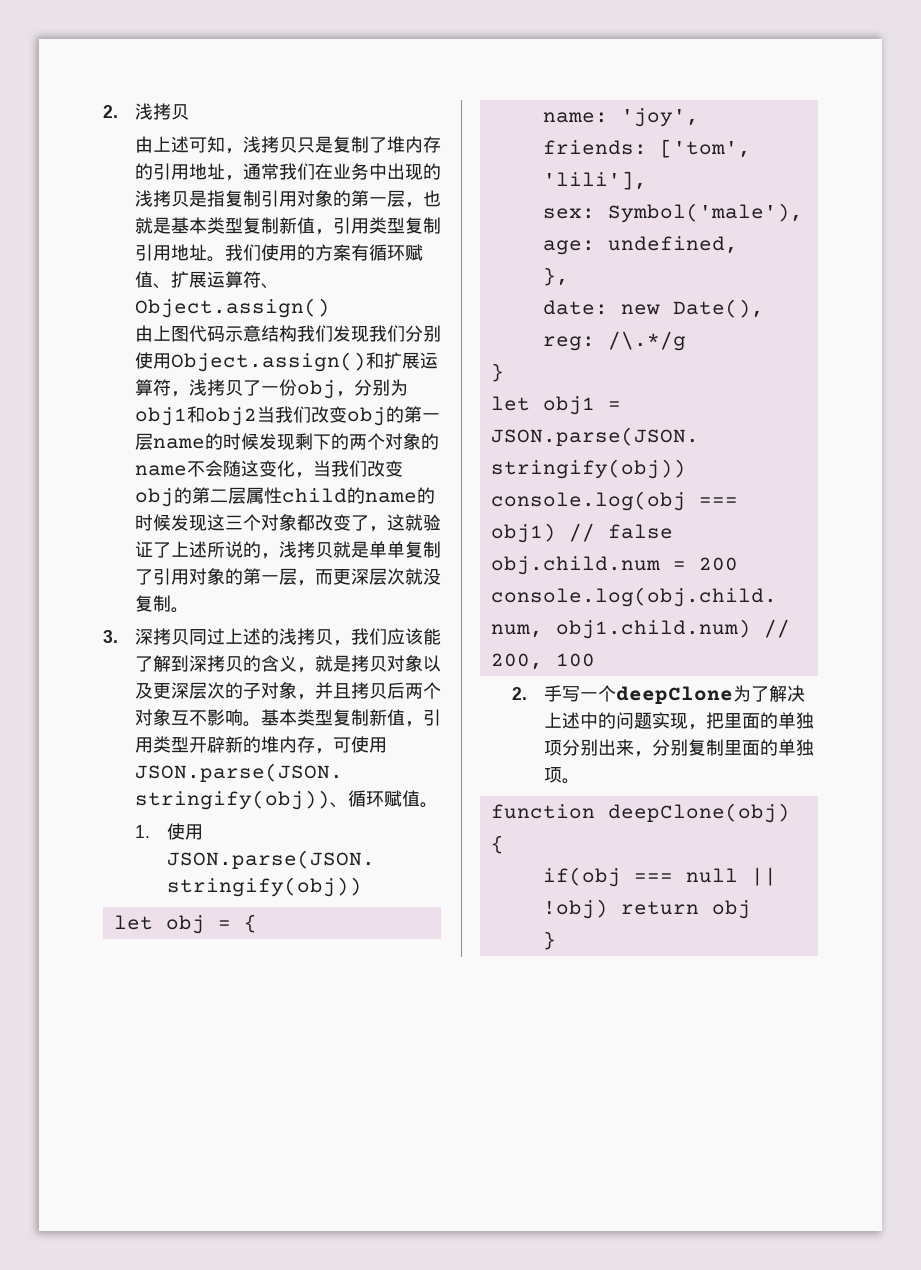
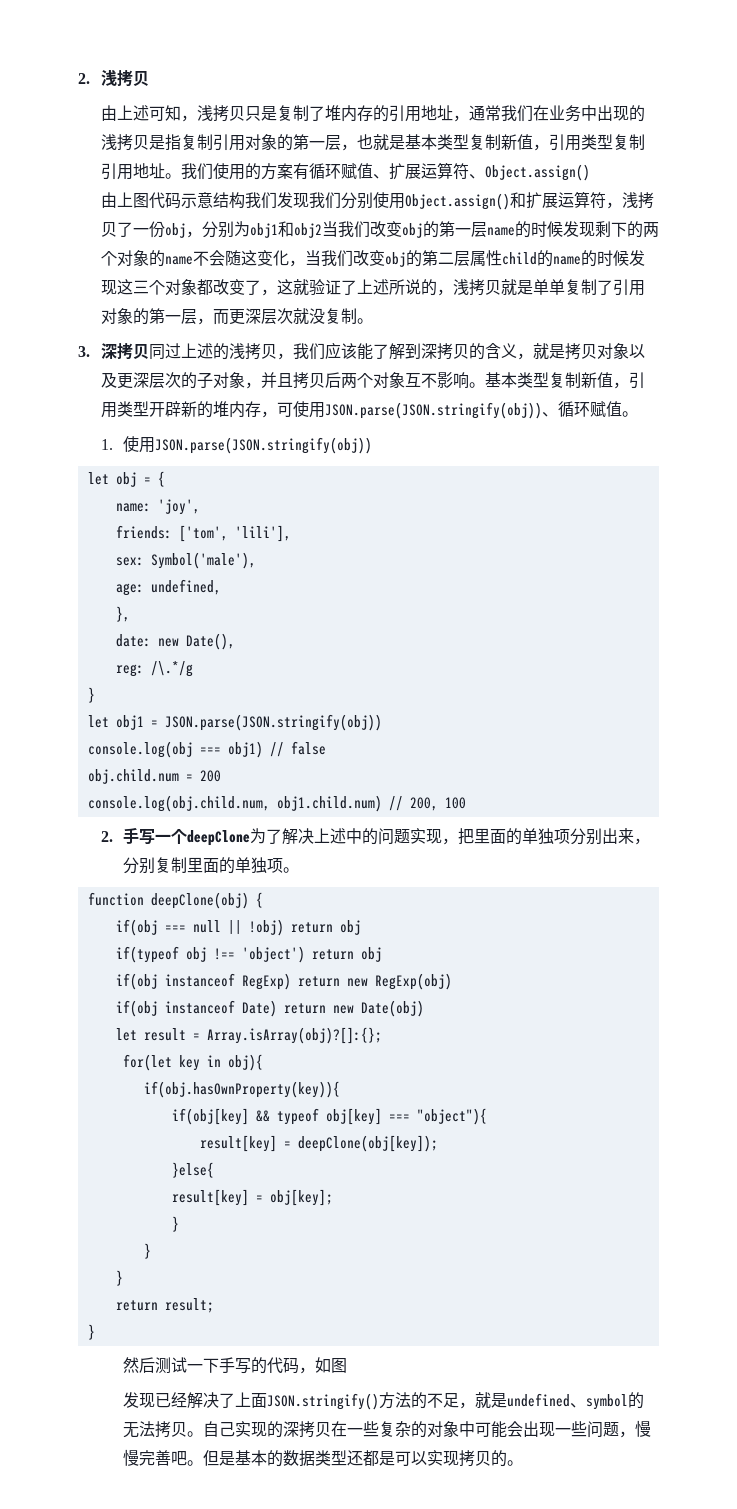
[542,931,556,950] } -> [115,946,382,963] [115,973,452,990] [115,1000,424,1017] [115,1027,382,1044] [122,1054,263,1071] [143,1081,340,1098] [171,1108,487,1125] [199,1135,438,1152] [171,1162,214,1178] [171,1189,333,1206] [171,1216,179,1232] [143,1243,151,1259] [115,1270,123,1286] [115,1298,214,1313] [87,1324,95,1340] [123,1357,348,1374] [123,1392,645,1410] [123,1420,652,1438] [123,1449,524,1467] if(typeof obj !== 'object') return obj // if(obj instanceof RegExp) return new RegExp(obj) // if(obj instanceof Date) return new Date(obj) // let result = Array.isArray(obj)?[]:{}; // for(let key in obj){ // if(obj.hasOwnProperty(key)){ // if(obj[key] && typeof obj[key] === "object"){ // result[key] = deepClone(obj[key]); // }else{ // result[key] = obj[key]; // } // } // } // return result; // } // 然后测试一下手写的代码，如图 // 发现已经解决了上面JSON.stringify()方法的不足，就是undefined、symbol的无法拷贝。自己实现的深拷贝在一些复杂的对象中可能会出现一些问题，慢慢完善吧。但是基本的数据类型还都是可以实现拷贝的。

